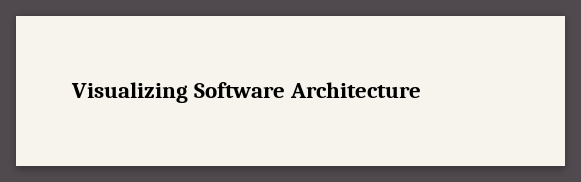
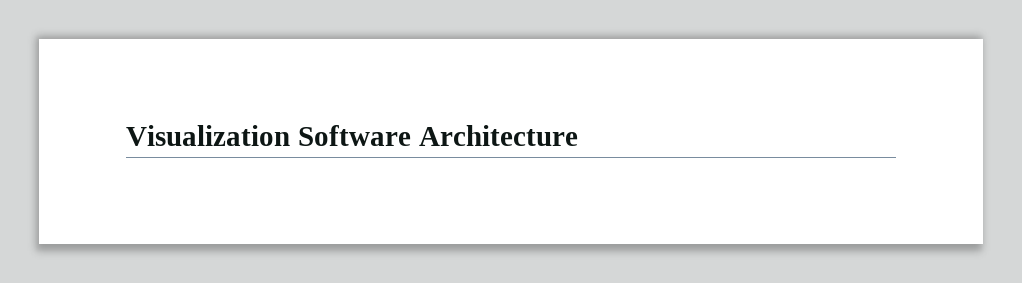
[71,82,188,103] Visualizing -> [126,125,290,146] Visualization

